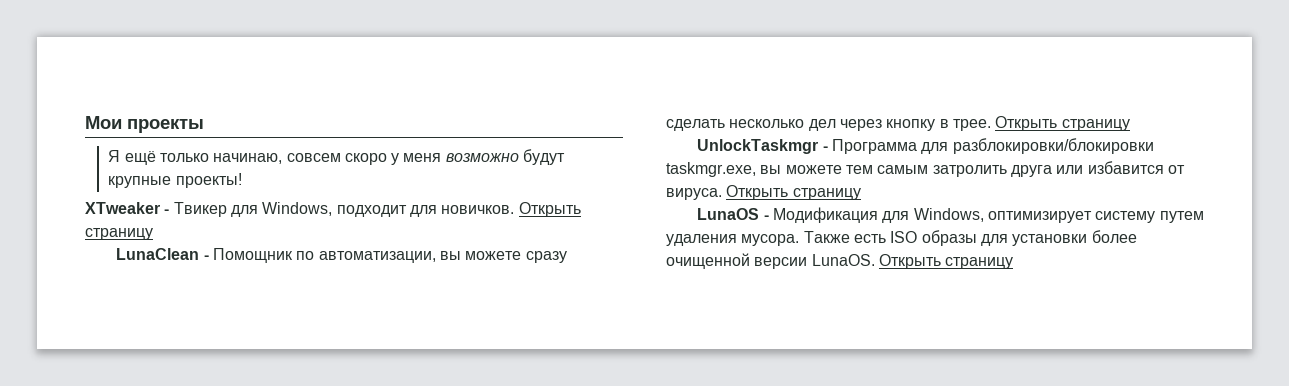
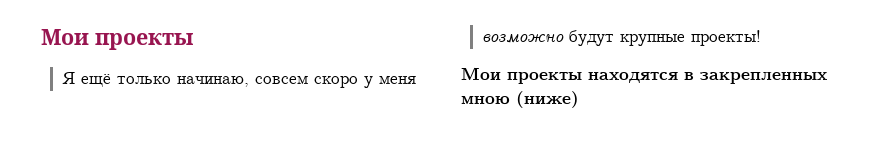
[85,202,581,217] [85,228,153,240] [116,248,567,263] [666,116,1130,131] [697,138,1154,154] [666,161,1185,177] [666,185,861,200] [697,207,1204,223] [666,230,1137,246] [666,253,1014,269] XTweaker - Твикер для Windows, подходит для новичков. Открыть страницу // LunaClean - Помощник по автоматизации, вы можете сразу сделать несколько дел через кнопку в трее. Открыть страницу // UnlockTaskmgr - Программа для разблокировки/блокировки taskmgr.exe, вы можете тем самым затролить друга или избавится от вируса. Открыть страницу // LunaOS - Модификация для Windows, оптимизирует систему путем удаления мусора. Также есть ISO образы для установки более очищенной версии LunaOS. Открыть страницу -> [461,67,827,84] [461,91,579,108] Мои проекты находятся в закрепленных мною (ниже)

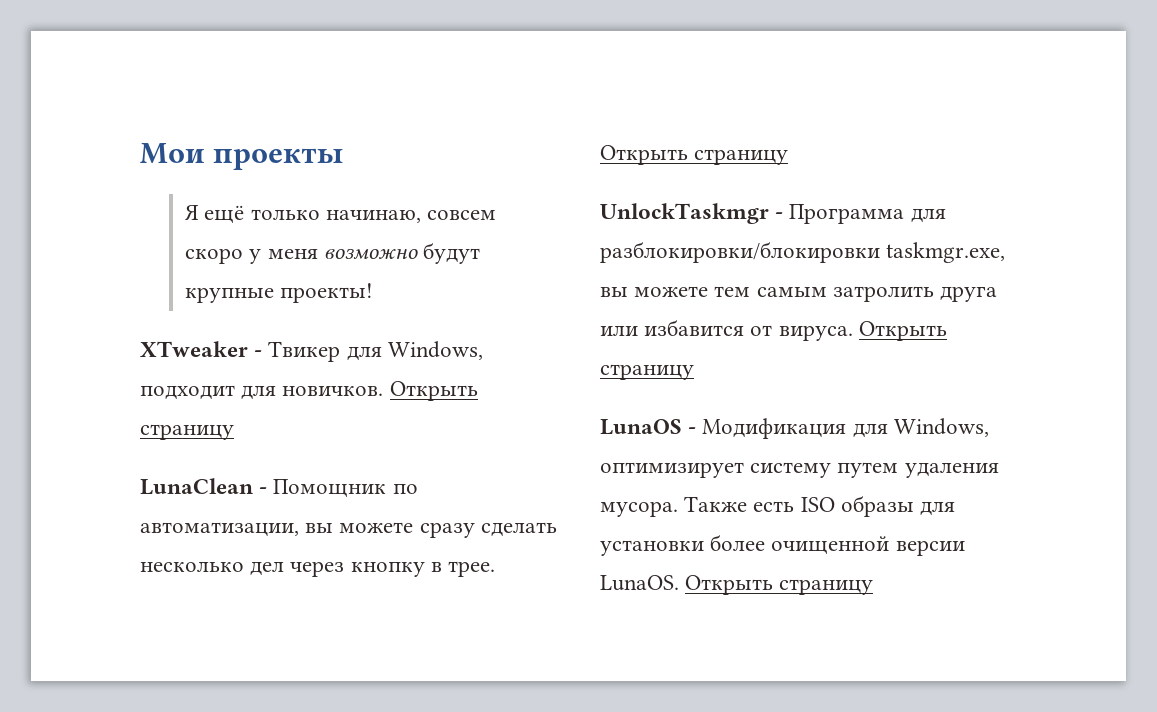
[461,67,827,84] [461,91,579,108] Мои проекты находятся в закрепленных мною (ниже) -> [140,341,483,362] [140,381,478,401] [140,424,234,440] [140,478,418,498] [140,522,557,538] [140,561,496,577] [600,145,789,165] [600,203,946,224] [600,241,1006,263] [600,286,998,302] [600,319,947,341] [600,364,694,380] [600,418,989,439] [600,462,999,478] [600,495,956,517] [600,534,965,556] [600,575,874,595] XTweaker - Твикер для Windows, подходит для новичков. Открыть страницу // LunaClean - Помощник по автоматизации, вы можете сразу сделать несколько дел через кнопку в трее. Открыть страницу // UnlockTaskmgr - Программа для разблокировки/блокировки taskmgr.exe, вы можете тем самым затролить друга или избавится от вируса. Открыть страницу // LunaOS - Модификация для Windows, оптимизирует систему путем удаления мусора. Также есть ISO образы для установки более очищенной версии LunaOS. Открыть страницу

